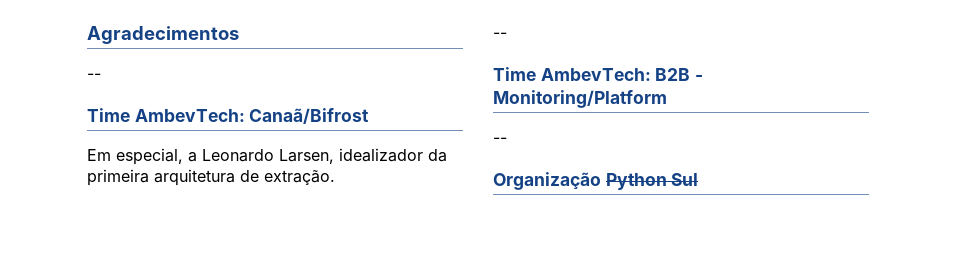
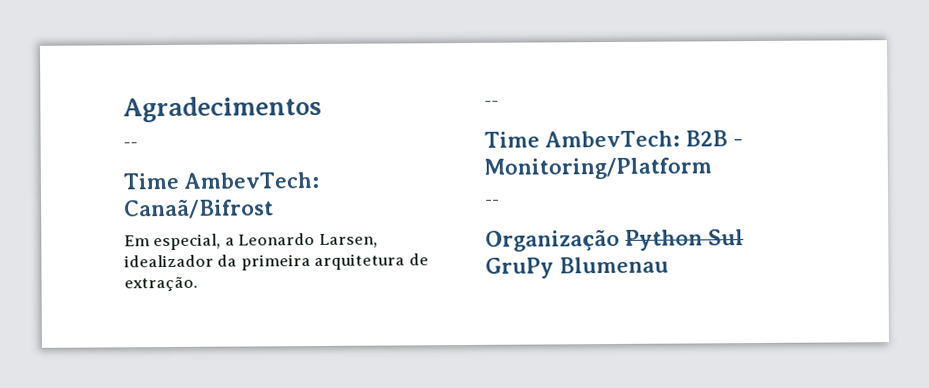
(699, 179) none -> [485,256,669,279] GruPy Blumenau

